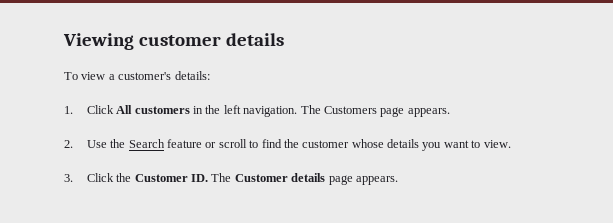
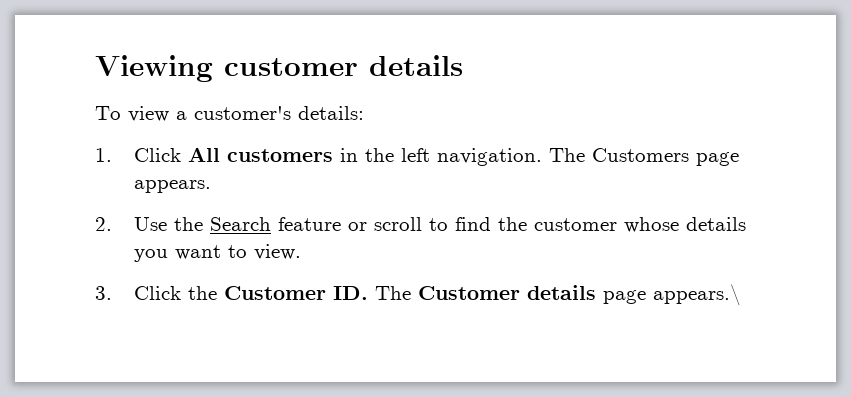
[355,176,398,185] appears. -> [653,284,742,306] appears.\

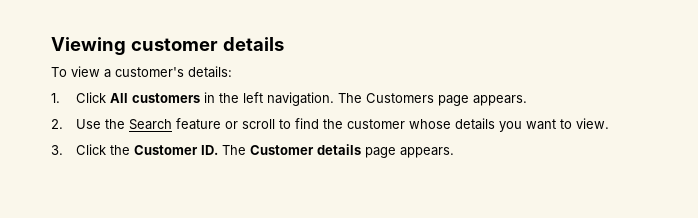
[653,284,742,306] appears.\ -> [400,147,455,158] appears.

